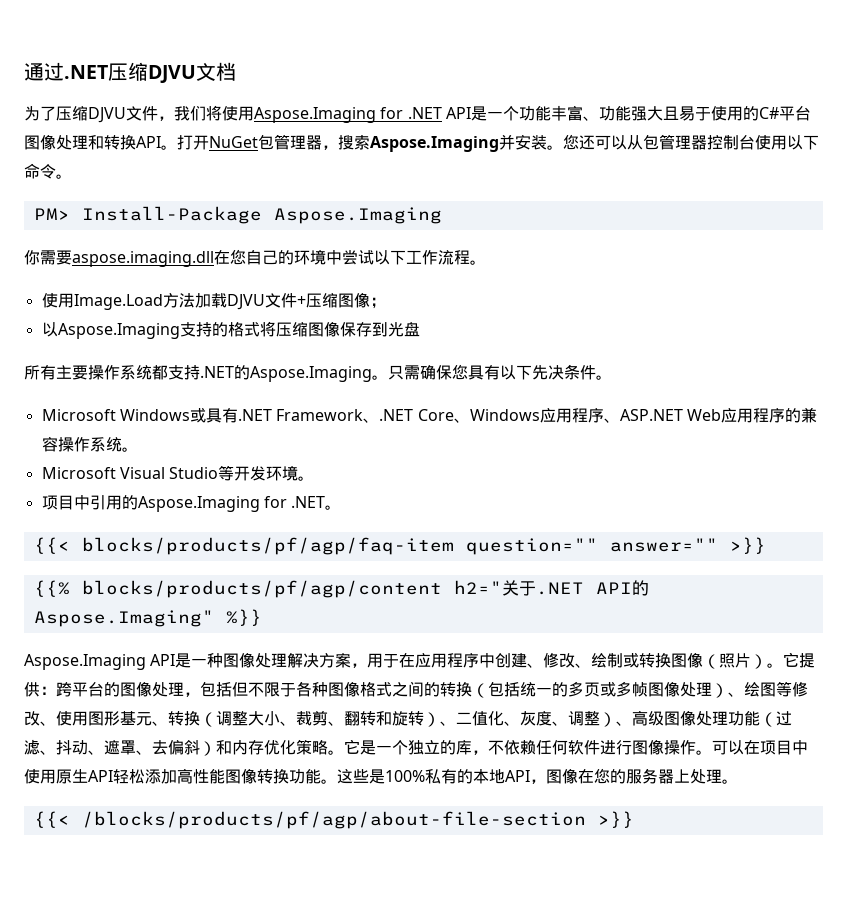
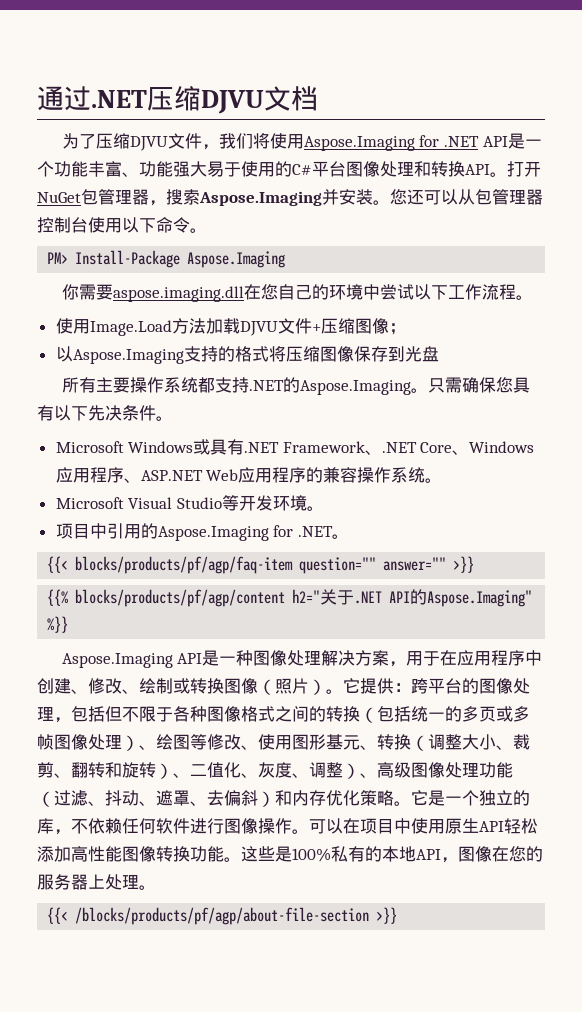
[662,106,679,120] 且 -> (207, 169) none

